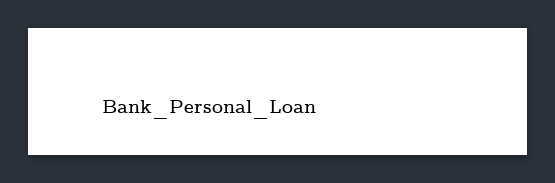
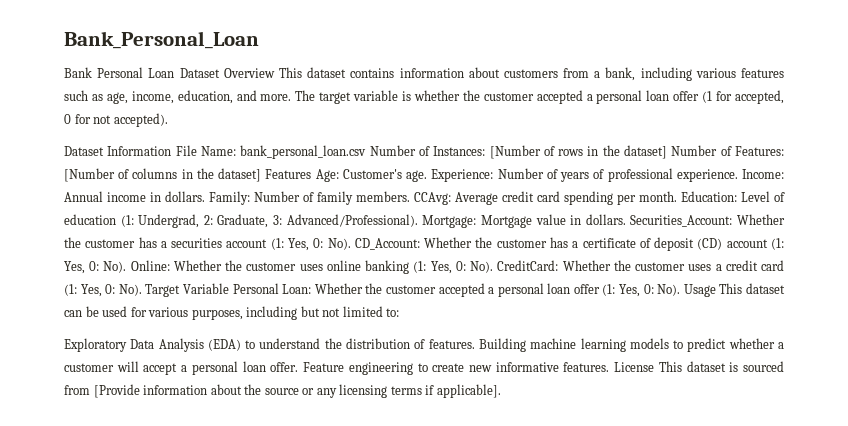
(316, 109) none -> [64,67,784,81] [64,90,785,104] [64,113,168,127] [64,145,784,159] [64,168,785,182] [64,191,785,205] [64,214,786,228] [64,237,785,251] [64,260,784,274] [64,283,786,297] [64,306,400,320] [64,338,784,352] [64,361,784,375] [64,384,501,398] // Bank Personal Loan Dataset Overview This dataset contains information about customers from a bank, including various features such as age, income, education, and more. The target variable is whether the customer accepted a personal loan offer (1 for accepted, 0 for not accepted). // Dataset Information File Name: bank_personal_loan.csv Number of Instances: [Number of rows in the dataset] Number of Features: [Number of columns in the dataset] Features Age: Customer's age. Experience: Number of years of professional experience. Income: Annual income in dollars. Family: Number of family members. CCAvg: Average credit card spending per month. Education: Level of education (1: Undergrad, 2: Graduate, 3: Advanced/Professional). Mortgage: Mortgage value in dollars. Securities_Account: Whether the customer has a securities account (1: Yes, 0: No). CD_Account: Whether the customer has a certificate of deposit (CD) account (1: Yes, 0: No). Online: Whether the customer uses online banking (1: Yes, 0: No). CreditCard: Whether the customer uses a credit card (1: Yes, 0: No). Target Variable Personal Loan: Whether the customer accepted a personal loan offer (1: Yes, 0: No). Usage This dataset can be used for various purposes, including but not limited to: // Exploratory Data Analysis (EDA) to understand the distribution of features. Building machine learning models to predict whether a customer will accept a personal loan offer. Feature engineering to create new informative features. License This dataset is sourced from [Provide information about the source or any licensing terms if applicable].

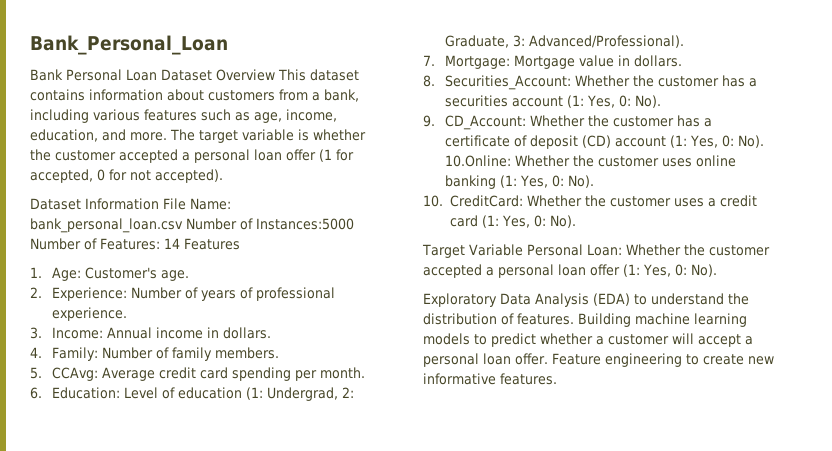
[433,145,784,159] [64,168,262,182] Instances: [Number of rows in the dataset] Number of Features: [Number of columns in the dataset] -> [256,218,354,230] [30,238,180,250] Instances:5000 Number of Features: 14
(312, 174) none -> [30,267,42,278] // 1.
(428, 176) none -> [30,287,42,298] // 2.
(738, 175) none -> [30,327,42,339] // 3.
(205, 196) none -> [30,347,42,358] // 4.
(410, 196) none -> [30,367,42,379] // 5.
(677, 196) none -> [30,387,42,399] // 6.
(418, 220) none -> [423,55,435,66] // 7.
(626, 219) none -> [423,75,435,87] // 8.
(351, 244) none -> [423,115,435,127] // 9.
[130,260,170,271] Online: -> [444,155,511,167] 10.Online:
(494, 267) none -> [423,195,443,207] // 10.
(142, 290) none -> (576, 221) //
[683,283,786,297] [64,306,400,320] Usage This dataset can be used for various purposes, including but not limited to: -> (717, 270) none
[614,361,784,372] [64,384,501,398] License This dataset is sourced from [Provide information about the source or any licensing terms if applicable]. -> (557, 379) none

